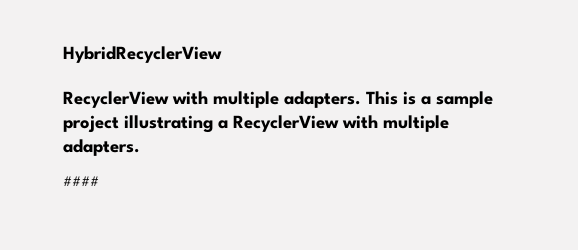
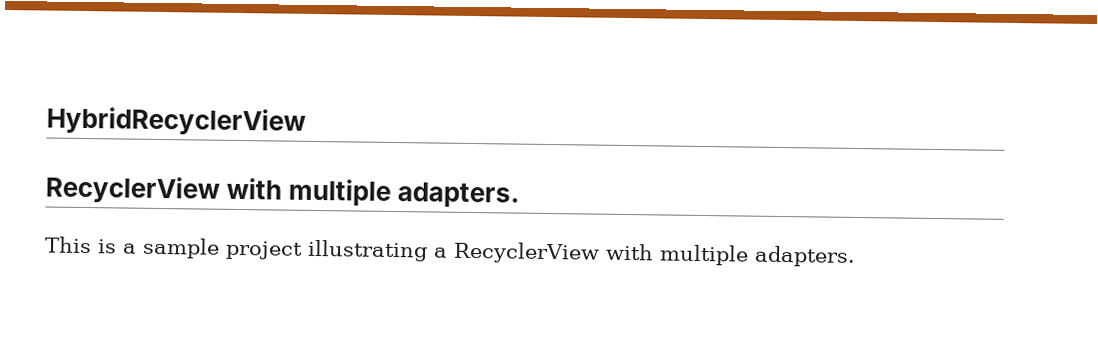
(361, 99) none -> (521, 195) //
[63,176,99,186] // #### -> (856, 256) none

